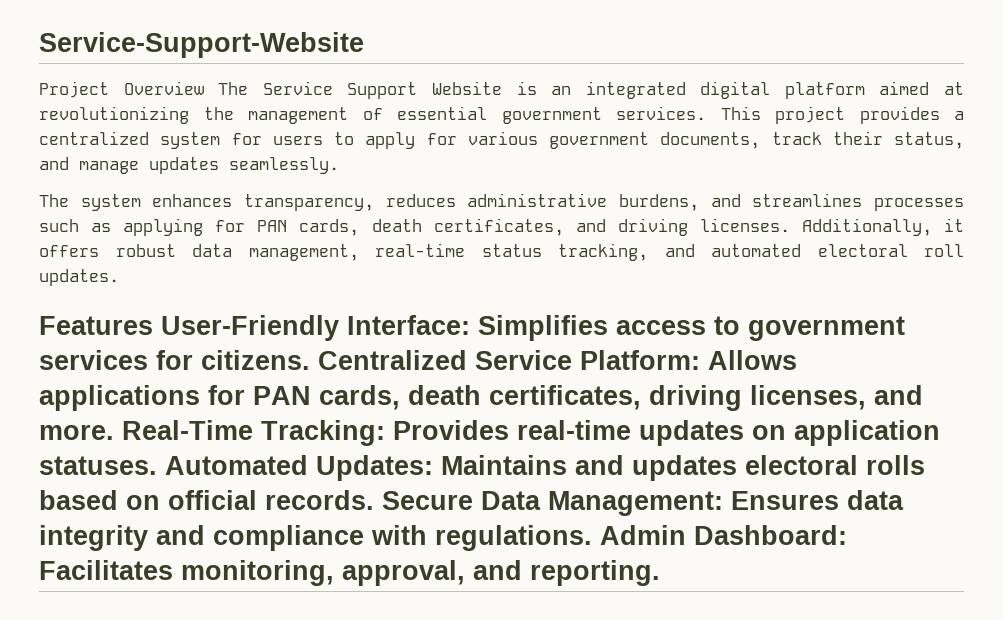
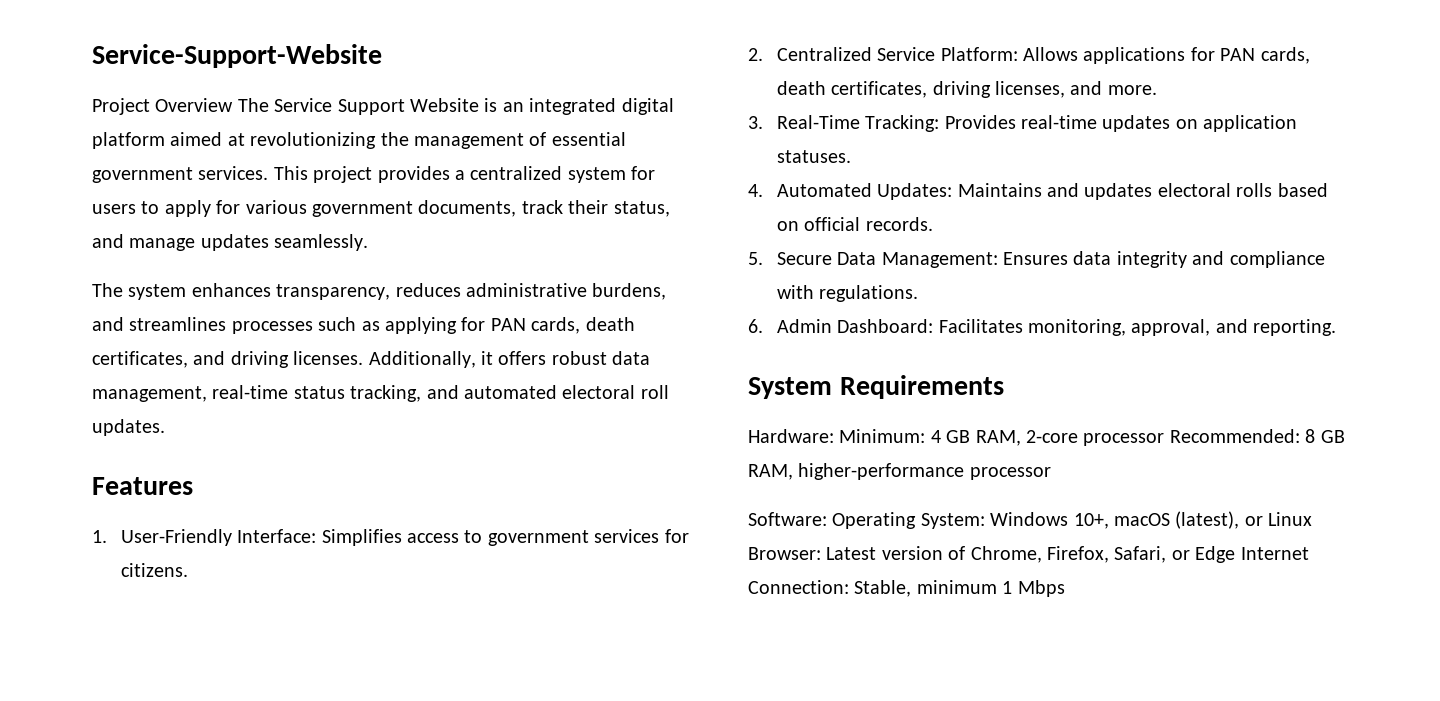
(153, 325) none -> [92,530,107,543] // 1.
(310, 360) none -> [748,48,763,61] // 2.
(114, 432) none -> [748,116,763,129] // 3.
(157, 465) none -> [748,184,763,197] // 4.
(374, 500) none -> [748,252,763,265] // 5.
(592, 538) none -> [748,319,763,333] // 6.
(660, 573) none -> [748,375,1004,399] [748,429,1345,446] [748,463,1051,480] [748,511,1313,529] [748,546,1309,563] [748,580,1065,597] // System Requirements // Hardware: Minimum: 4 GB RAM, 2-core processor Recommended: 8 GB RAM, higher-performance processor // Software: Operating System: Windows 10+, macOS (latest), or Linux Browser: Latest version of Chrome, Firefox, Safari, or Edge Internet Connection: Stable, minimum 1 Mbps

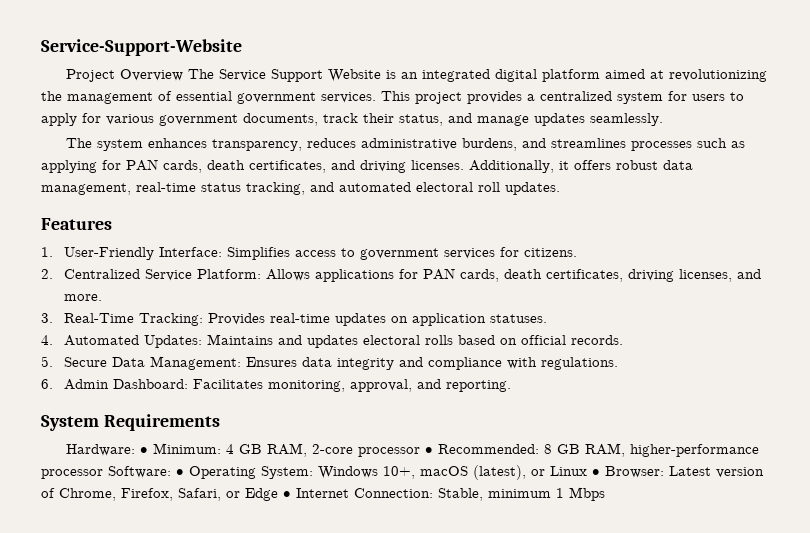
(834, 436) none -> [139,447,148,454] •
(1165, 439) none -> [424,447,433,454] •
[748,512,827,526] // Software: -> [108,466,184,478] Software: •
(1313, 519) none -> [592,469,600,476] •
(1236, 554) none -> [283,491,291,498] •

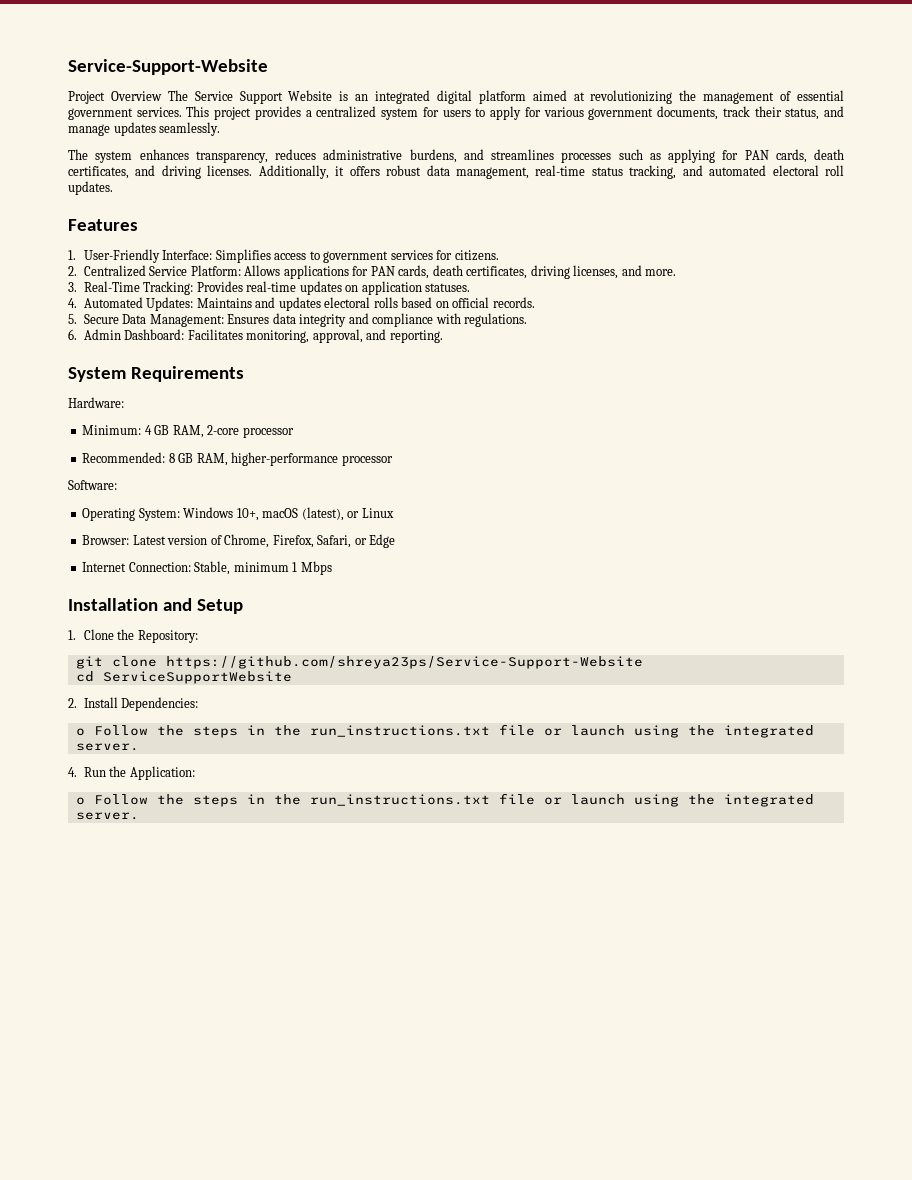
[139,447,148,454] • -> (124, 402) //
[424,447,433,454] • -> (294, 432) //
(103, 474) none -> (393, 460) //
[176,469,184,476] • -> (117, 485) //
[592,469,600,476] • -> (394, 513) //
[283,491,291,498] • -> (396, 541) //
(605, 494) none -> [68,598,244,614] [68,629,198,643] [75,656,643,669] [75,671,292,684] [68,697,199,711] [75,724,814,738] [75,743,139,751] [68,766,195,780] [75,793,814,807] [75,812,139,820] // Installation and Setup // 1. Clone the Repository: // git clone https://github.com/shreya23ps/Service-Support-Website // cd ServiceSupportWebsite // 2. Install Dependencies: // o Follow the steps in the run_instructions.txt file or launch using the integrated server. // 4. Run the Application: // o Follow the steps in the run_instructions.txt file or launch using the integrated server.

